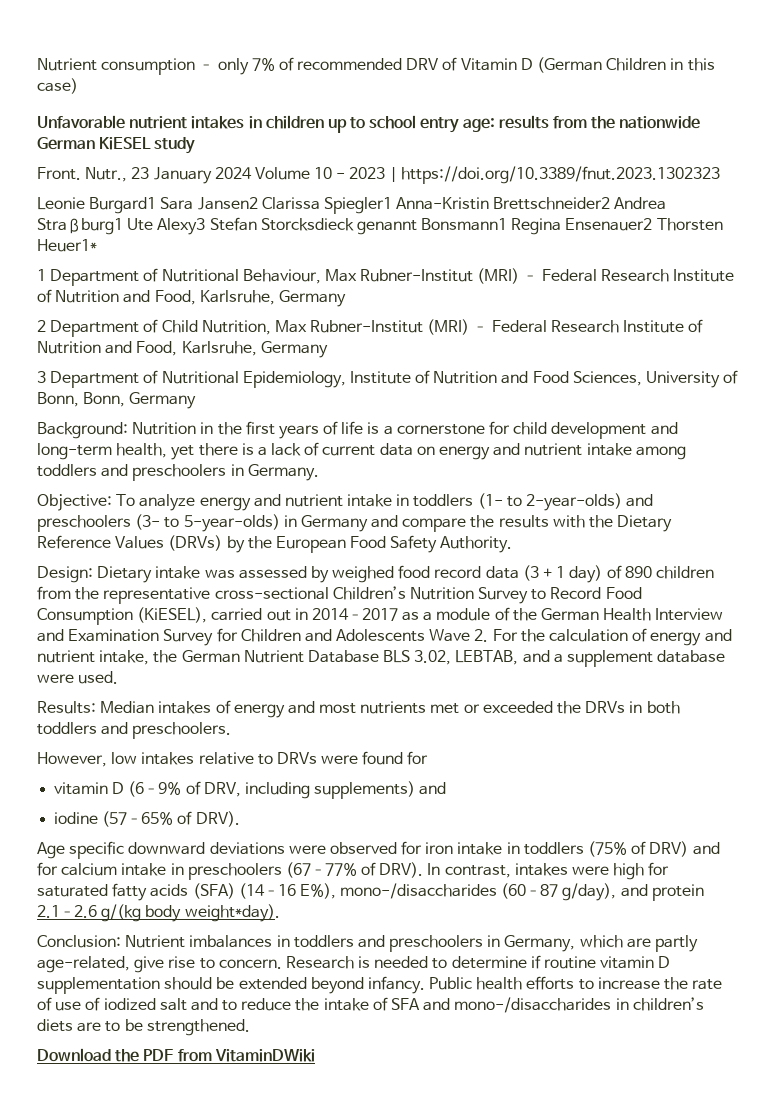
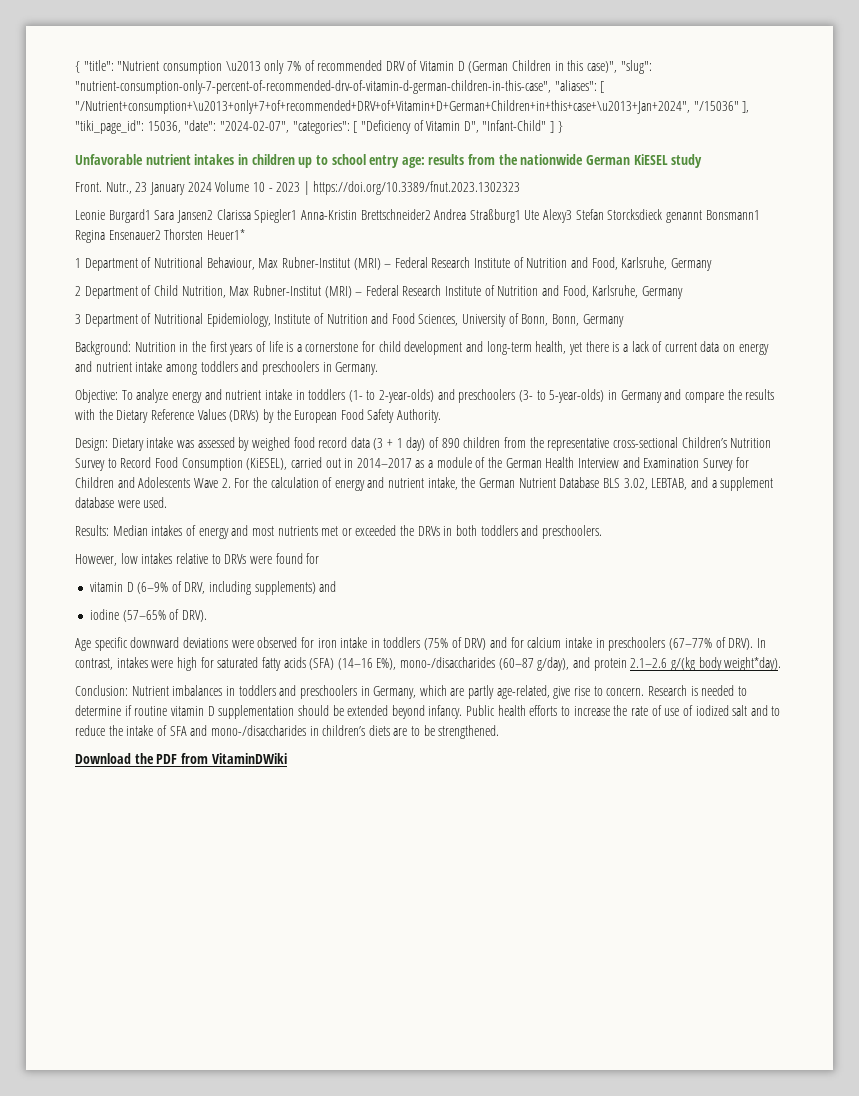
[37,58,214,75] Nutrient consumption – -> [75,60,261,74] { "title": "Nutrient consumption \u2013
[37,78,78,94] case) -> [586,60,652,74] [75,80,605,94] [75,100,750,114] [75,120,563,134] case)", "slug": "nutrient-consumption-only-7-percent-of-recommended-drv-of-vitamin-d-german-children-in-this-case", "aliases": [ "/Nutrient+consumption+\u2013+only+7+of+recommended+DRV+of+Vitamin+D+German+Children+in+this+case+\u2013+Jan+2024", "/15036" ], "tiki_page_id": 15036, "date": "2024-02-07", "categories": [ "Deficiency of Vitamin D", "Infant-Child" ] }

